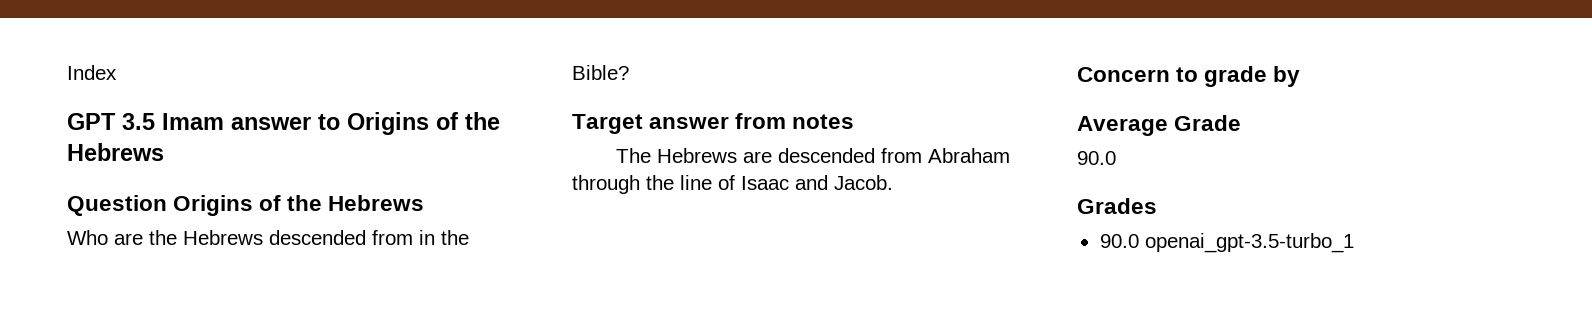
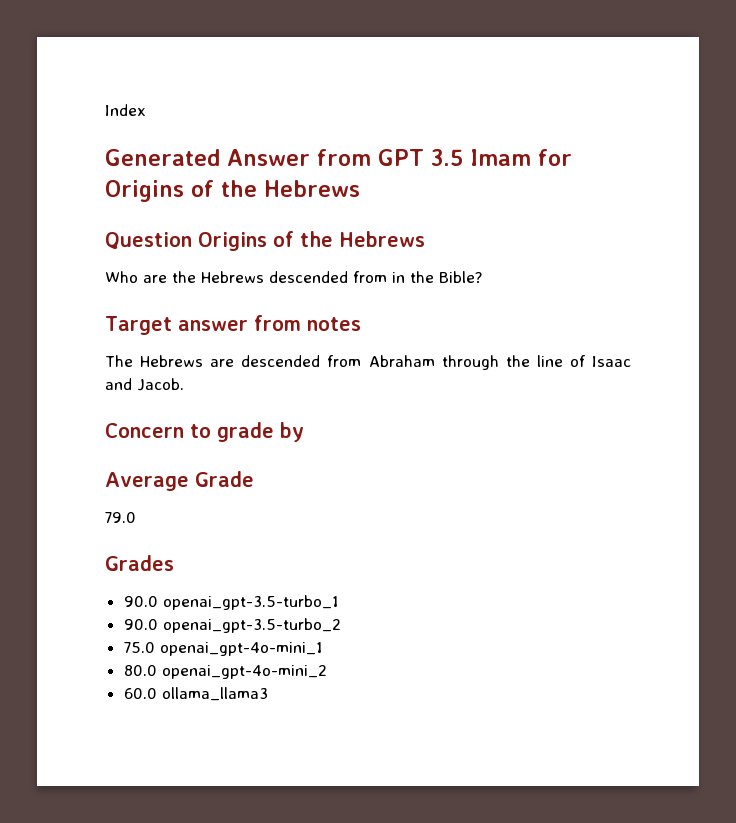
(117, 72) none -> [105,149,371,166] Generated Answer from
[231,114,340,130] answer to -> [538,149,572,166] for
[1077,151,1116,165] 90.0 -> [105,512,136,523] 79.0
(1354, 243) none -> [123,618,341,633] [123,642,323,656] [123,665,327,679] [123,687,268,701] // 90.0 openai_gpt-3.5-turbo_2 // 75.0 openai_gpt-4o-mini_1 // 80.0 openai_gpt-4o-mini_2 // 60.0 ollama_llama3

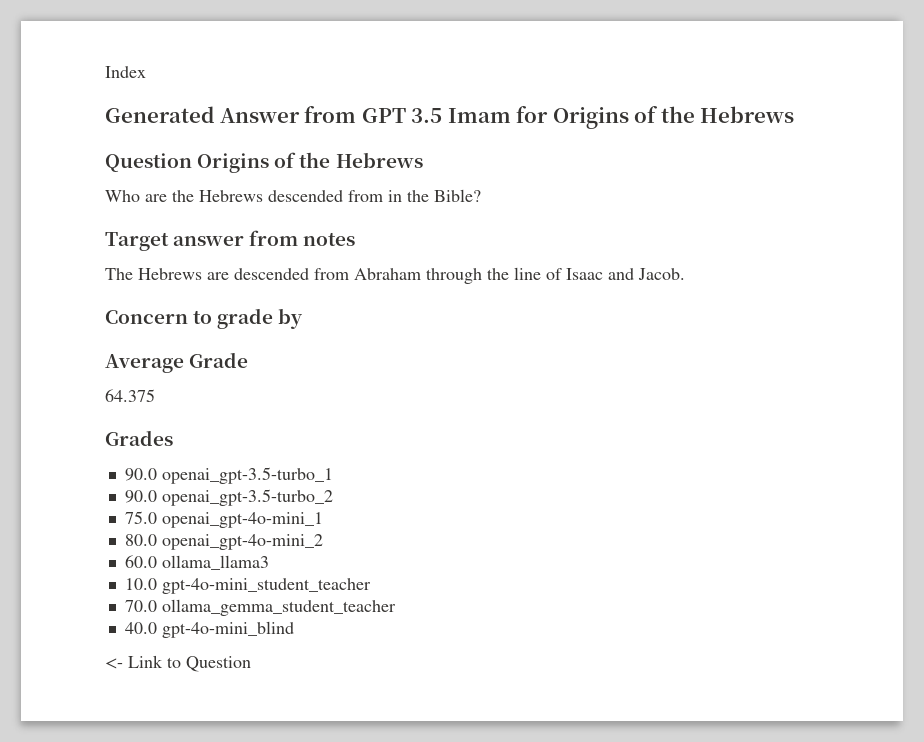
[105,512,136,523] 79.0 -> [105,389,155,402] 64.375
(268, 694) none -> [124,578,371,594] [124,599,396,616] [124,621,294,638] [105,655,251,672] // 10.0 gpt-4o-mini_student_teacher // 70.0 ollama_gemma_student_teacher // 40.0 gpt-4o-mini_blind // <- Link to Question

